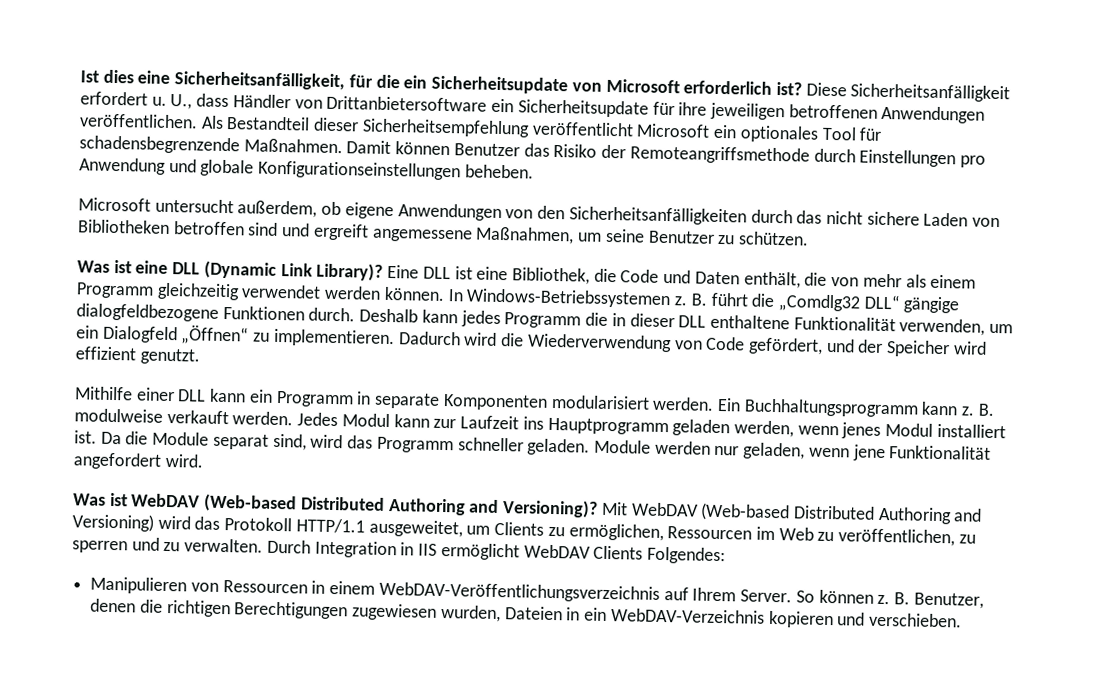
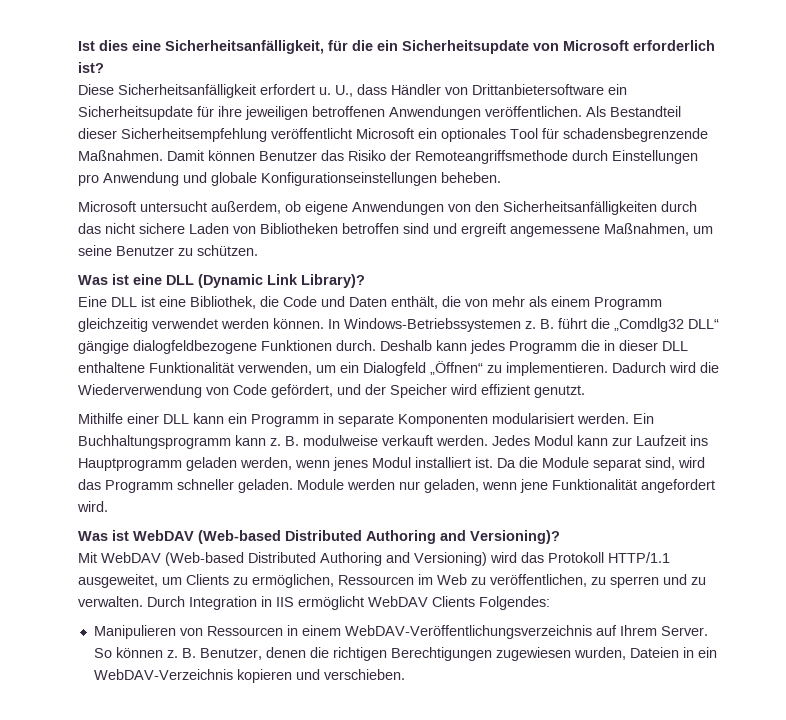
(802, 88) none -> (104, 67) //
(384, 271) none -> (365, 281) //
(599, 508) none -> (560, 537) //

